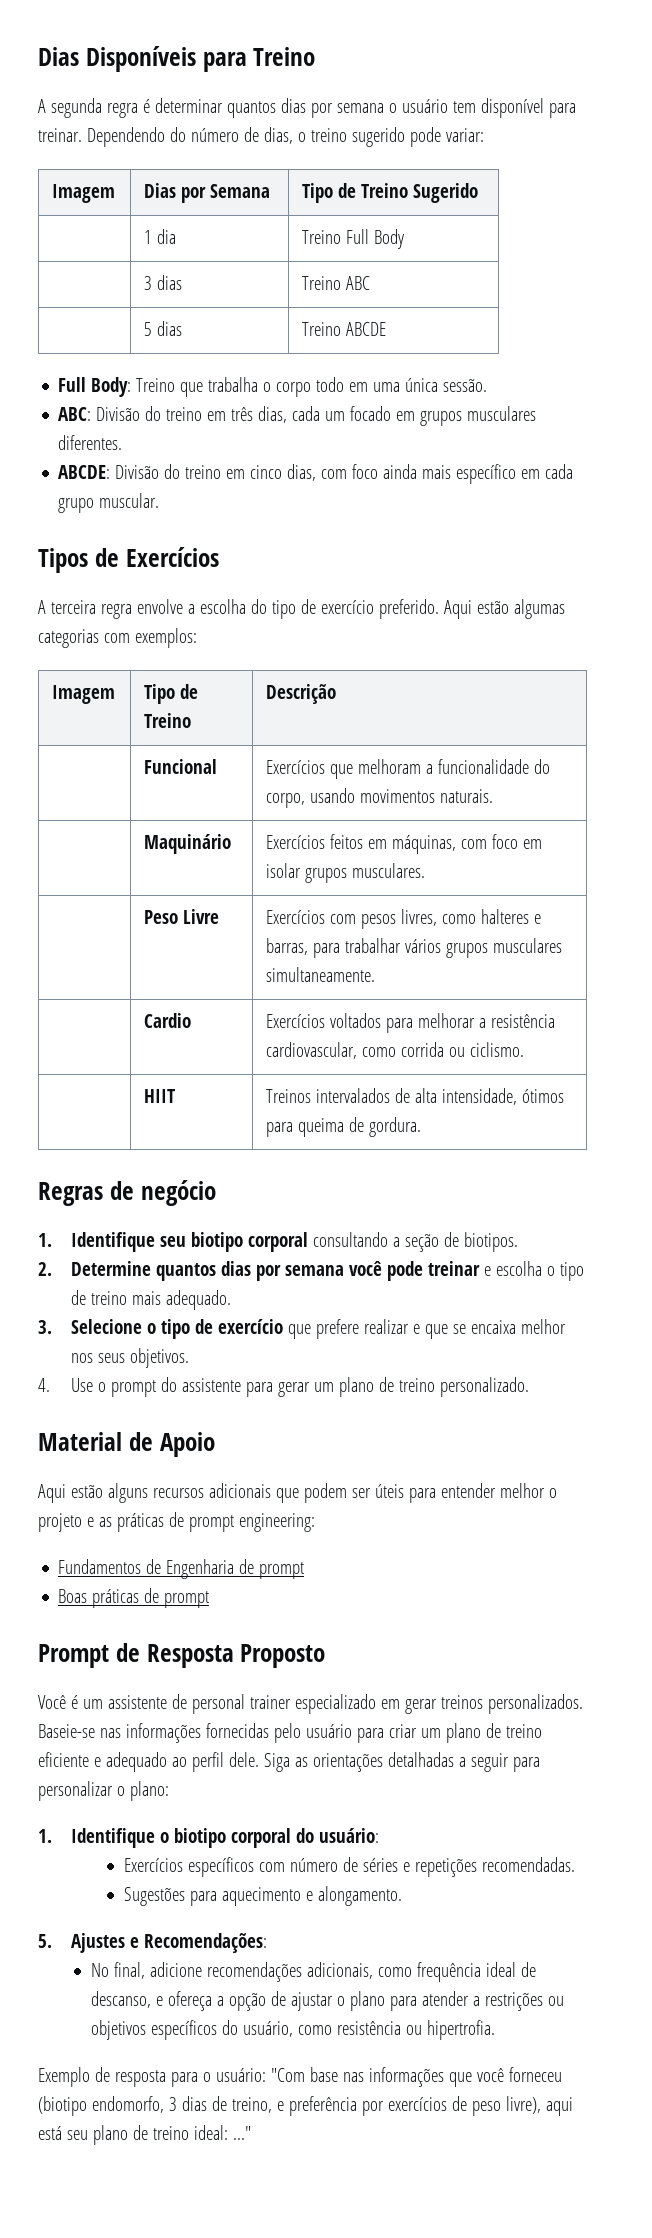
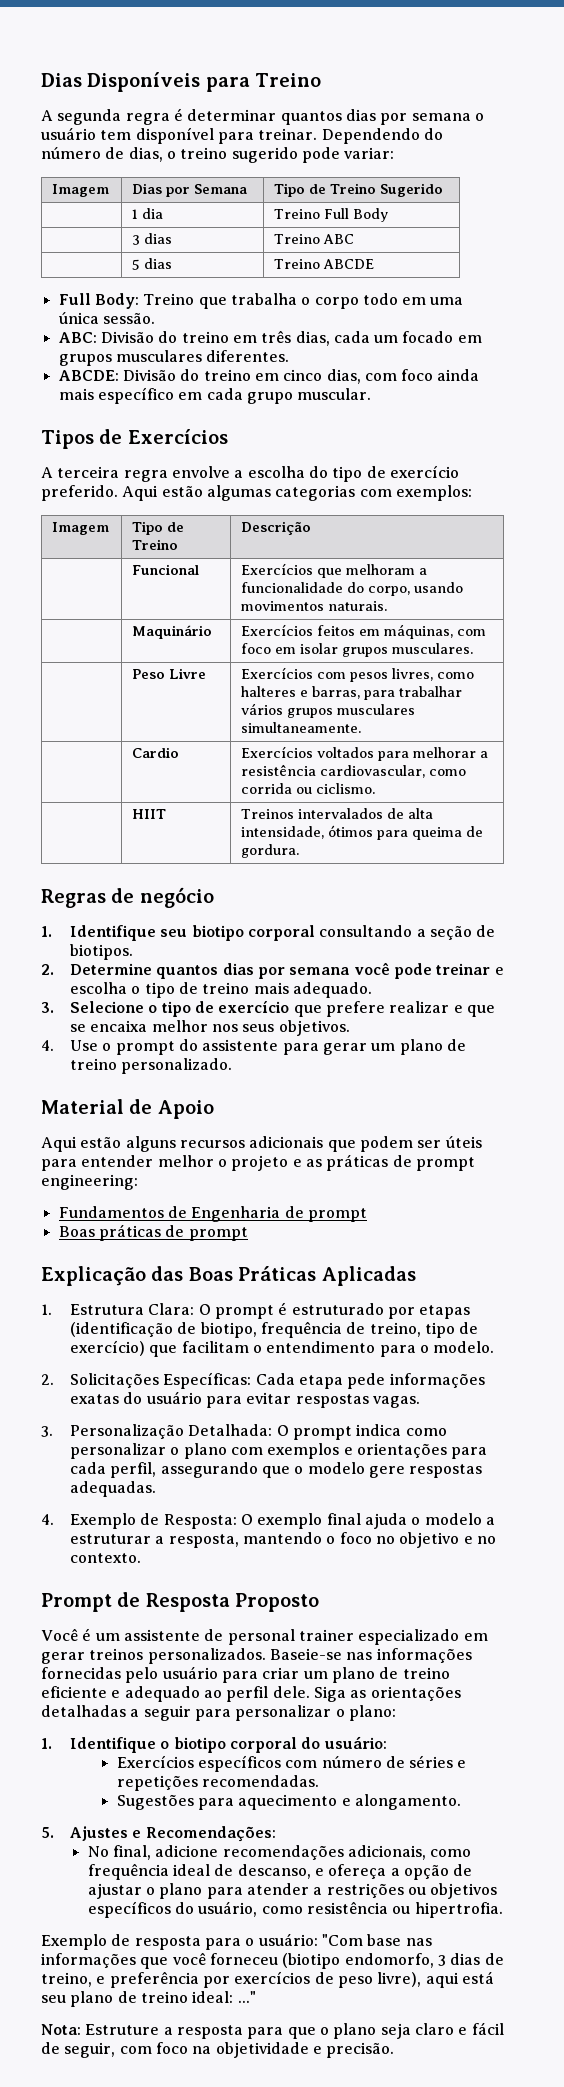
(210, 1599) none -> [41,1266,416,1286] [41,1302,471,1319] [69,1321,479,1338] [69,1340,495,1357] [41,1372,485,1389] [69,1391,420,1408] [41,1424,447,1440] [69,1443,488,1459] [69,1462,483,1478] [69,1481,156,1497] [41,1513,495,1529] [69,1532,496,1548] [69,1553,141,1563] // Explicação das Boas Práticas Aplicadas // 1. Estrutura Clara: O prompt é estruturado por etapas (identificação de biotipo, frequência de treino, tipo de exercício) que facilitam o entendimento para o modelo. // 2. Solicitações Específicas: Cada etapa pede informações exatas do usuário para evitar respostas vagas. // 3. Personalização Detalhada: O prompt indica como personalizar o plano com exemplos e orientações para cada perfil, assegurando que o modelo gere respostas adequadas. // 4. Exemplo de Resposta: O exemplo final ajuda o modelo a estruturar a resposta, mantendo o foco no objetivo e no contexto.
(251, 2133) none -> [41,2022,504,2039] [41,2042,395,2058] // Nota: Estruture a resposta para que o plano seja claro e fácil de seguir, com foco na objetividade e precisão.

